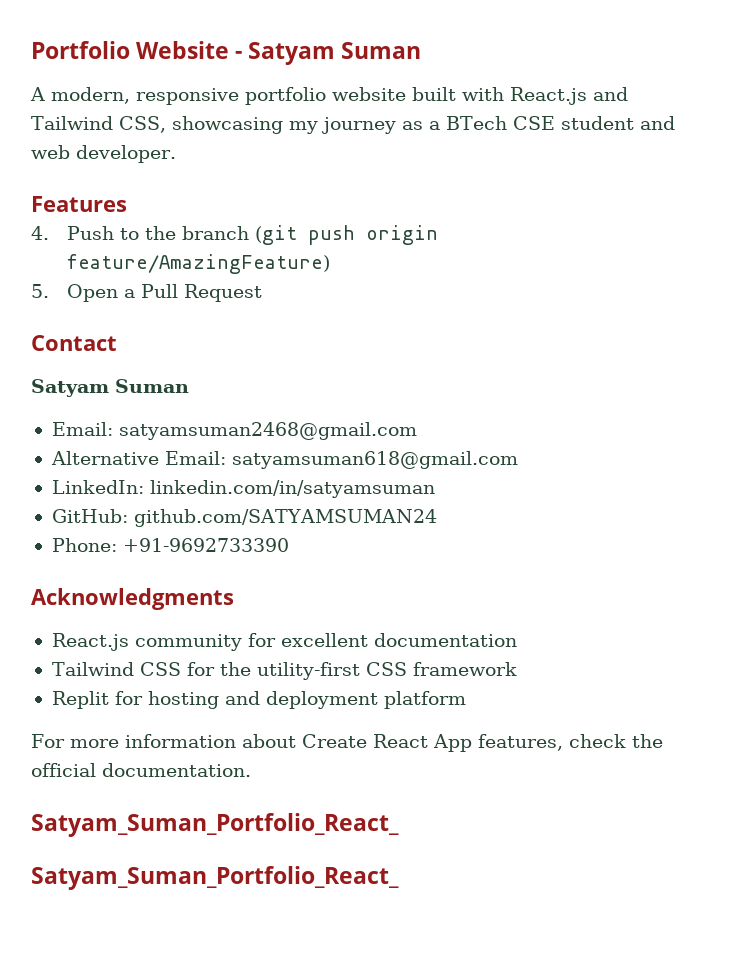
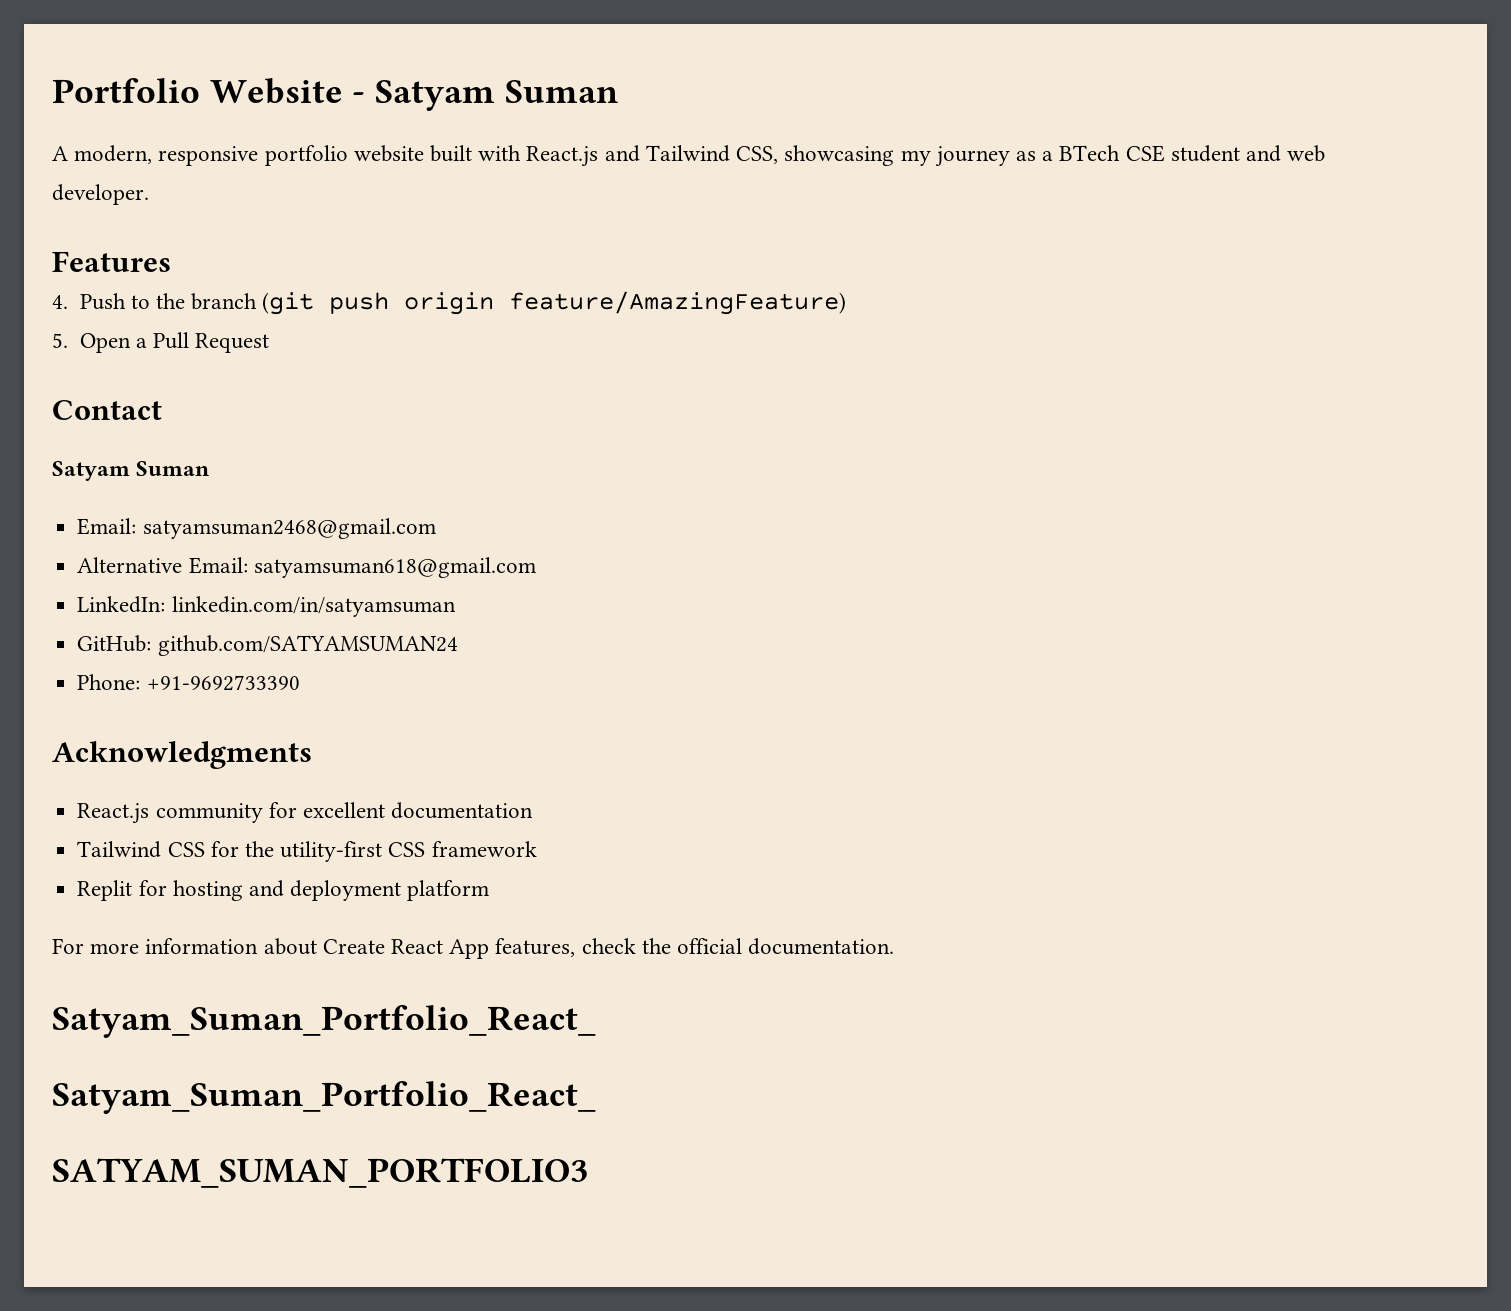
(399, 878) none -> [52,1158,589,1188] // SATYAM_SUMAN_PORTFOLIO3

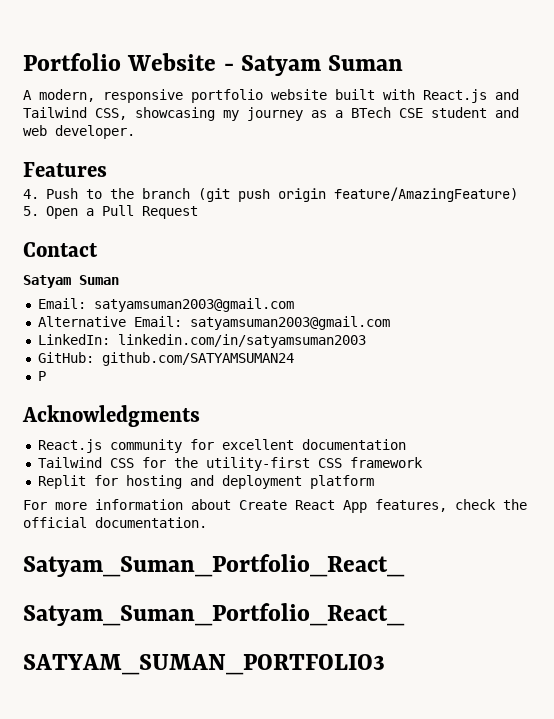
[142,518,436,539] satyamsuman2468@gmail.com -> [93,298,294,312] satyamsuman2003@gmail.com
[253,557,536,578] satyamsuman618@gmail.com -> [189,316,390,330] satyamsuman2003@gmail.com
[171,596,456,617] linkedin.com/in/satyamsuman -> [117,334,366,348] linkedin.com/in/satyamsuman2003
[77,674,300,691] Phone: +91-9692733390 -> [37,371,46,381] P

